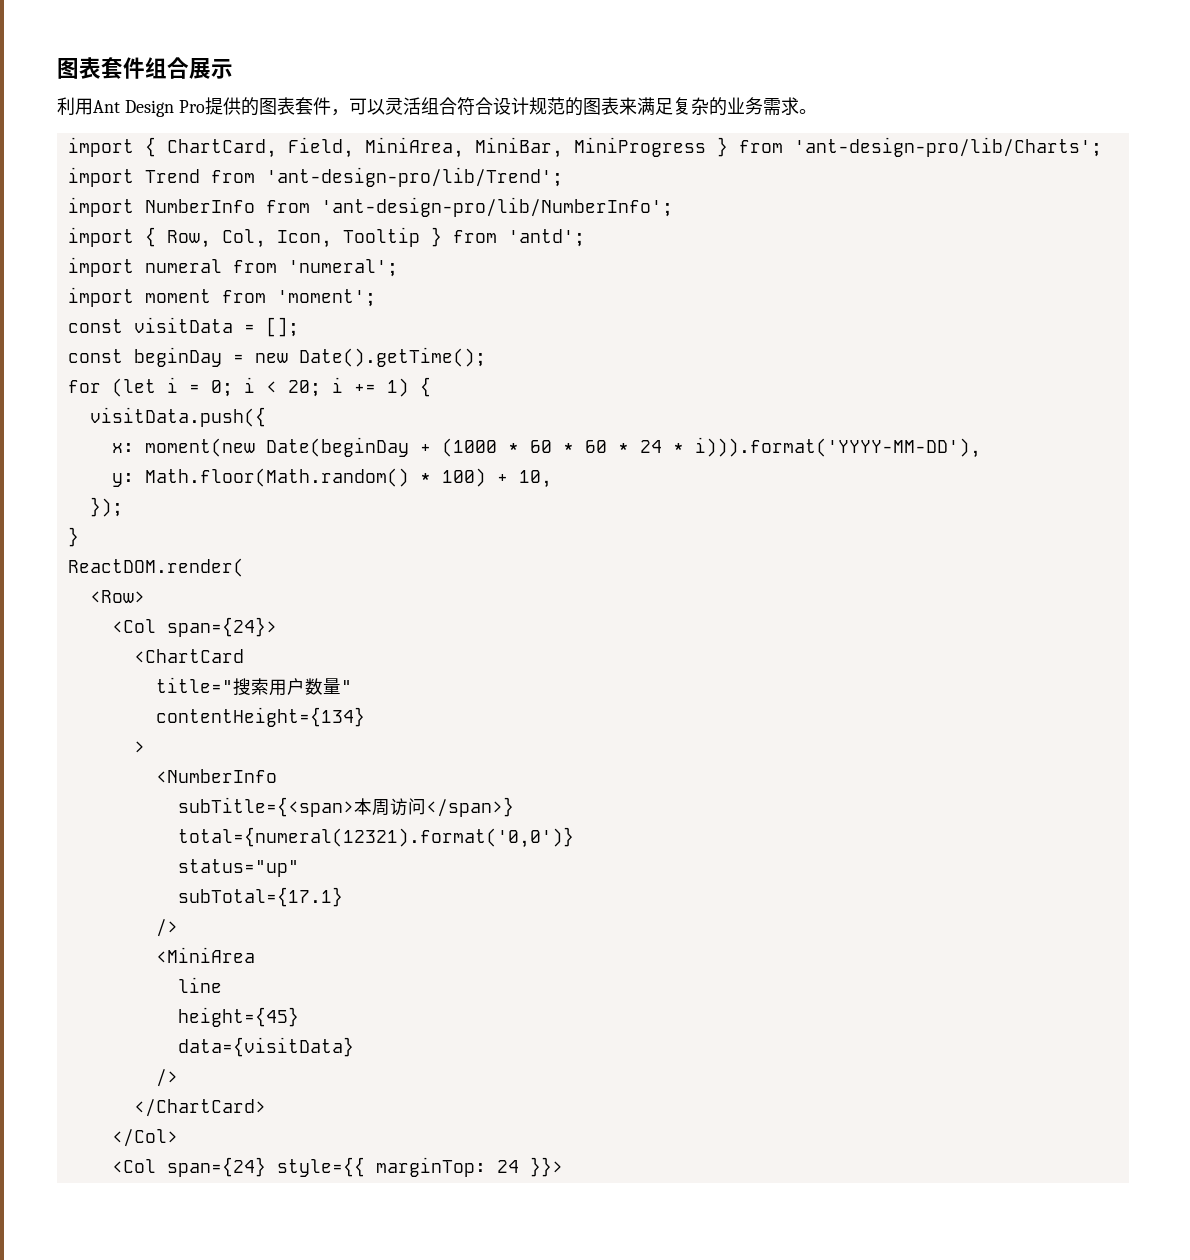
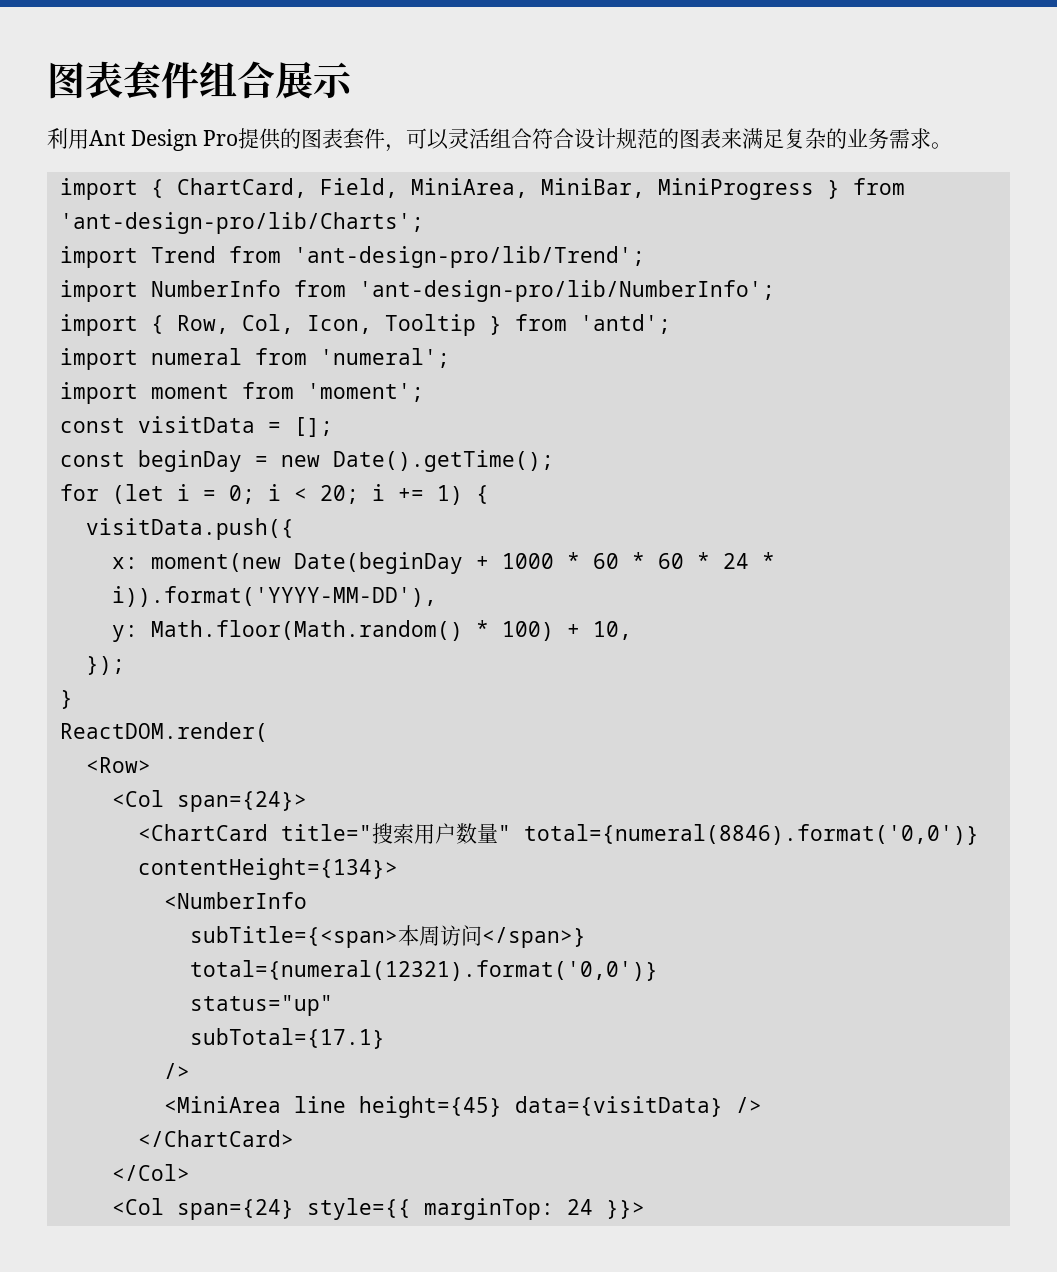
[441,438,497,457] (1000 -> [501,553,554,569] 1000
[694,437,981,458] i))).format('YYYY-MM-DD'), -> [111,586,437,607] i)).format('YYYY-MM-DD'),
(244, 656) // -> (268, 832) none
[155,707,365,727] [133,741,145,753] // contentHeight={134} // > -> [523,824,979,845] [137,858,398,880] total={numeral(8846).format('0,0')} contentHeight={134}>
(255, 955) // -> (281, 1104) none
(222, 985) // -> (346, 1104) none
(299, 1017) // -> (502, 1107) none
(354, 1047) // -> (723, 1106) none

